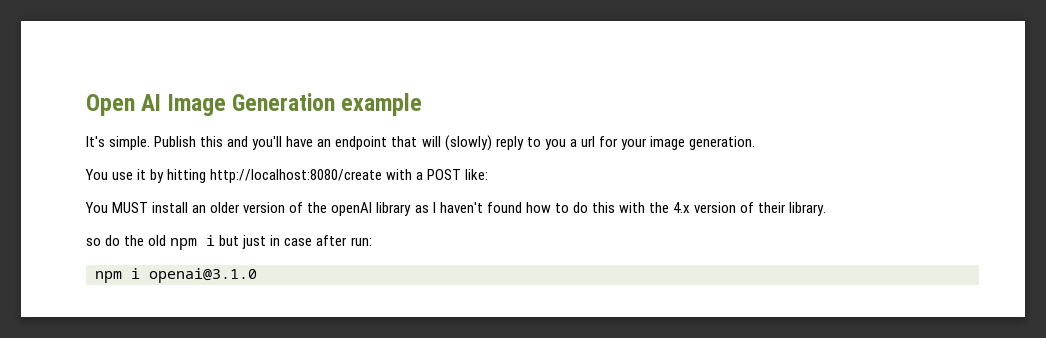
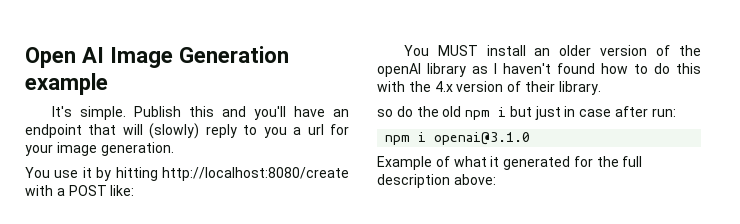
(257, 275) none -> [377,156,643,170] [377,174,496,188] // Example of what it generated for the full description above:

